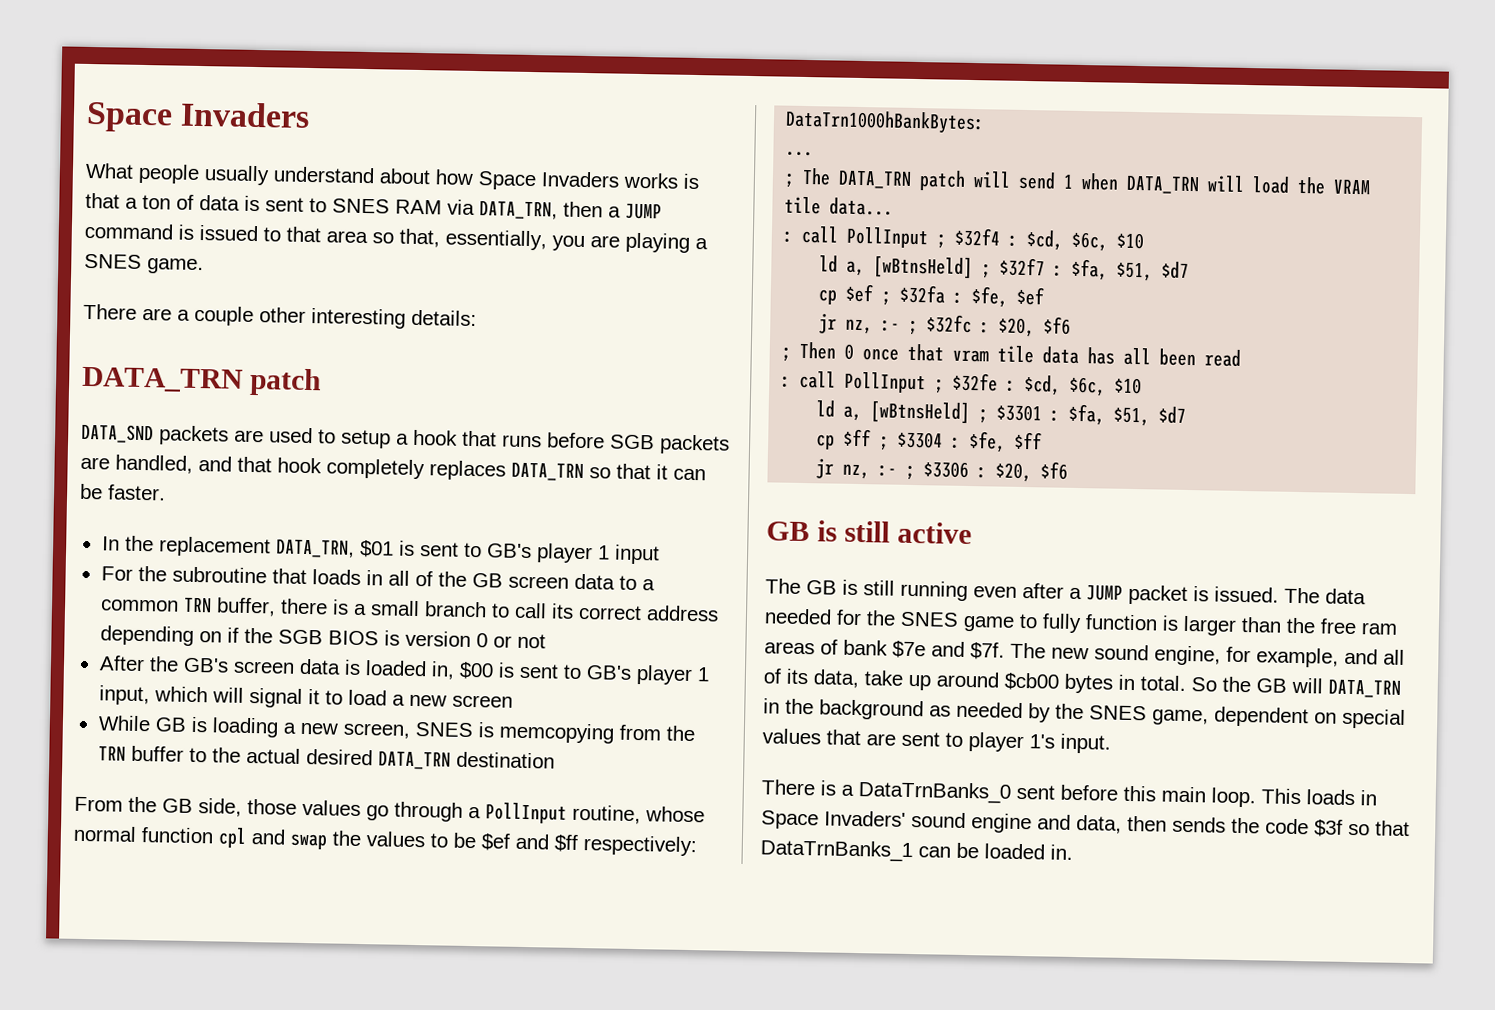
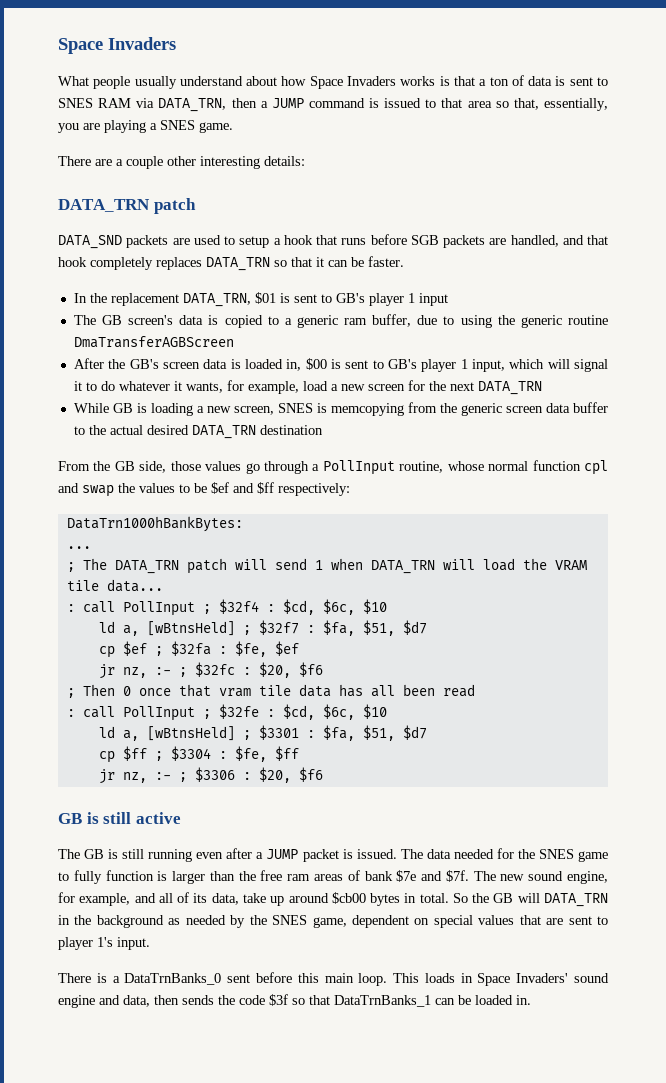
[100,565,655,591] [99,597,719,622] [99,625,546,649] For the subroutine that loads in all of the GB screen data to a common TRN buffer, there is a small branch to call its correct address depending on if the SGB BIOS is version 0 or not -> [73,314,609,328] [73,336,234,348] The GB screen's data is copied to a generic ram buffer, due to using the generic routine DmaTransferAGBScreen
(343, 697) none -> [100,380,299,394] do whatever it wants, for example,
(513, 701) none -> [407,380,542,395] for the next DATA_TRN
[97,746,126,761] TRN -> [460,403,570,416] generic screen data

